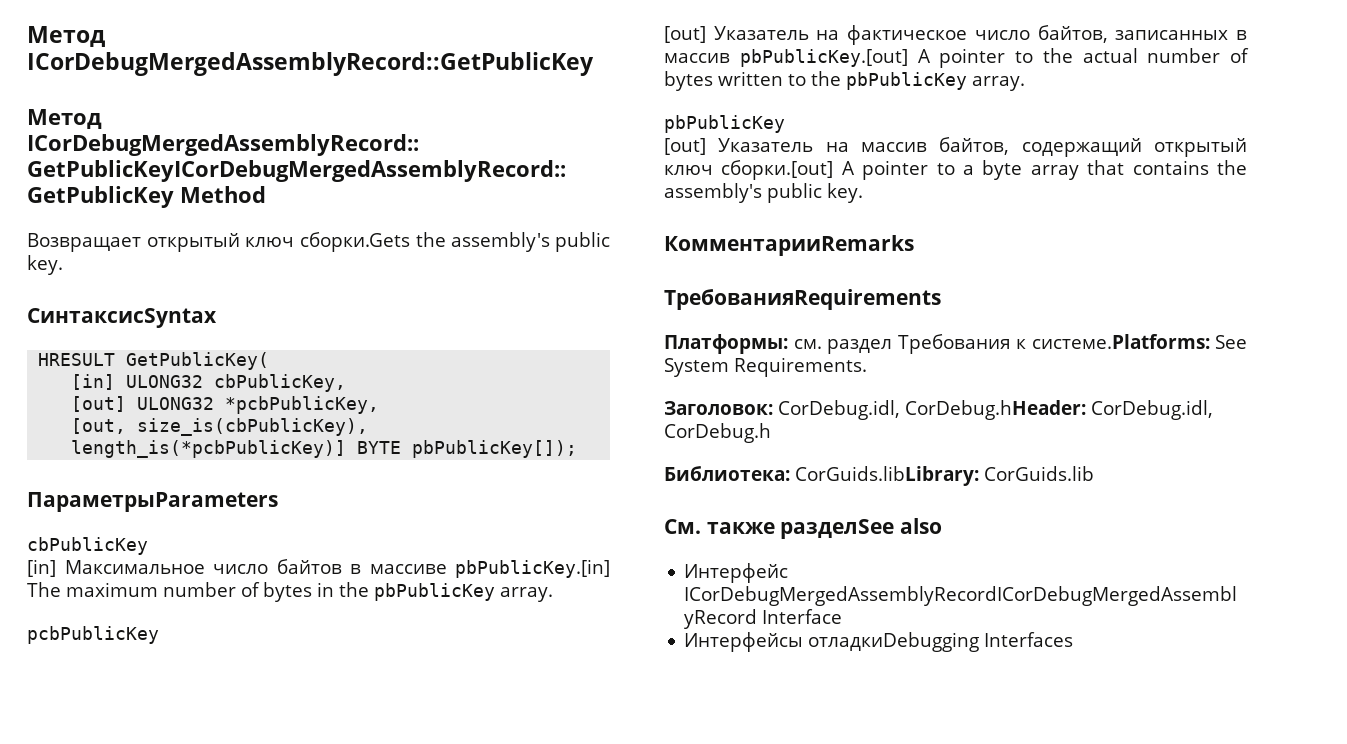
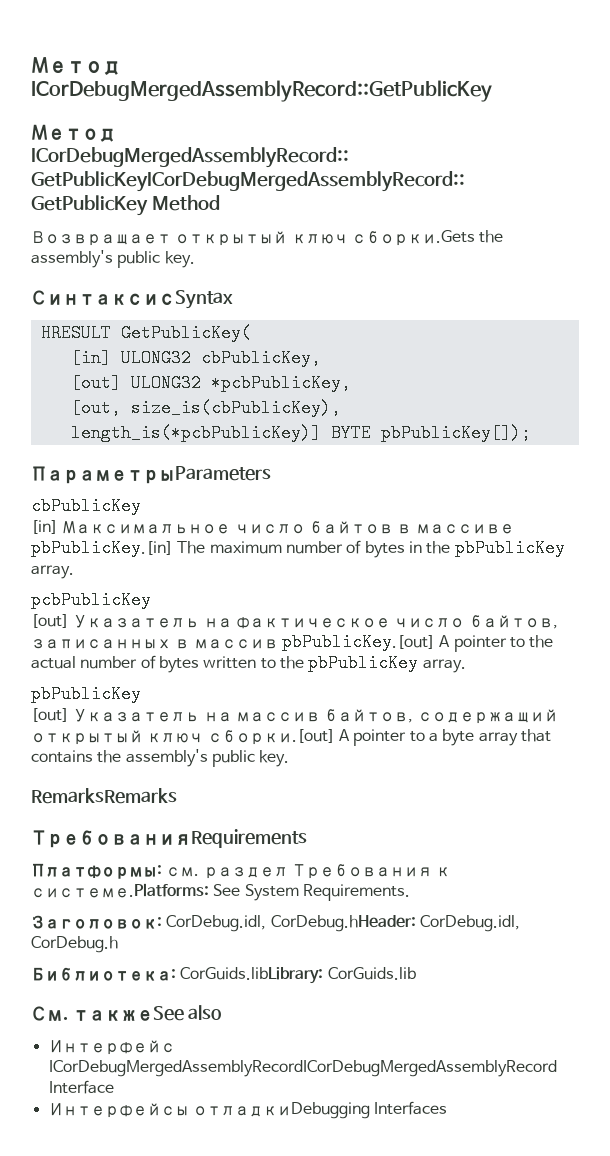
[664,235,914,256] КомментарииRemarks -> [31,788,177,804] RemarksRemarks
[706,519,895,539] также разделSee -> [72,1006,184,1021] такжеSee

